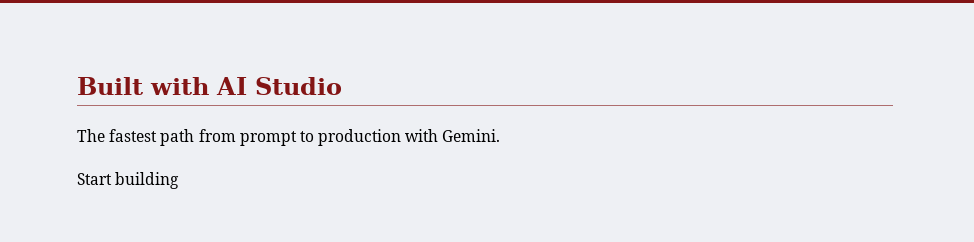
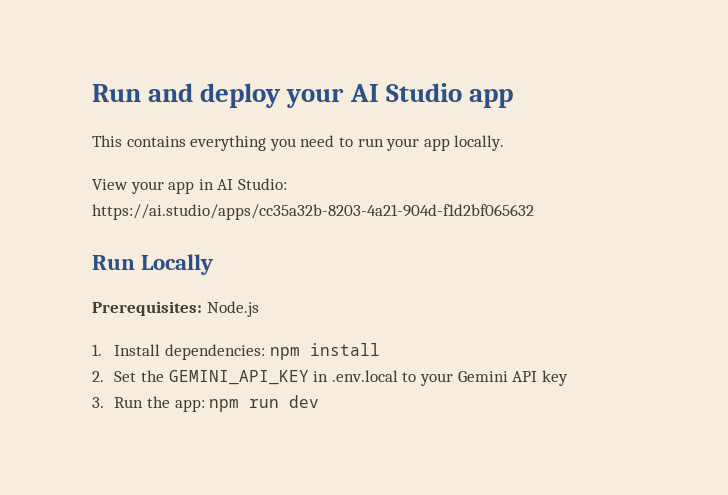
[77,77,342,95] [77,129,501,146] [77,172,180,189] Built with AI Studio // The fastest path from prompt to production with Gemini. // Start building -> [92,83,513,108] [92,135,505,151] [92,178,287,194] [92,204,534,220] [92,254,214,275] [92,301,259,317] [92,343,380,360] [92,370,568,386] [92,395,320,412] Run and deploy your AI Studio app // This contains everything you need to run your app locally. // View your app in AI Studio: https://ai.studio/apps/cc35a32b-8203-4a21-904d-f1d2bf065632 // Run Locally // Prerequisites: Node.js // 1. Install dependencies: npm install // 2. Set the GEMINI_API_KEY in .env.local to your Gemini API key // 3. Run the app: npm run dev

